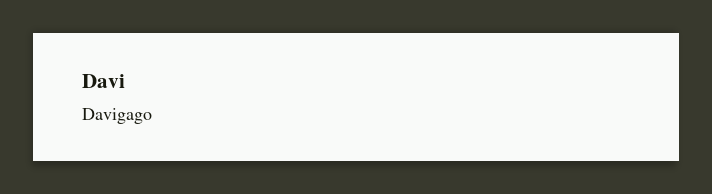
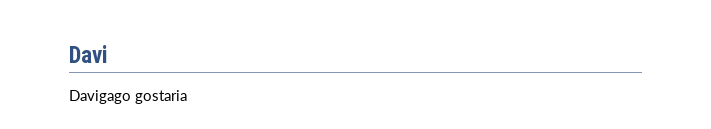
(152, 116) none -> [135,90,187,104] gostaria

